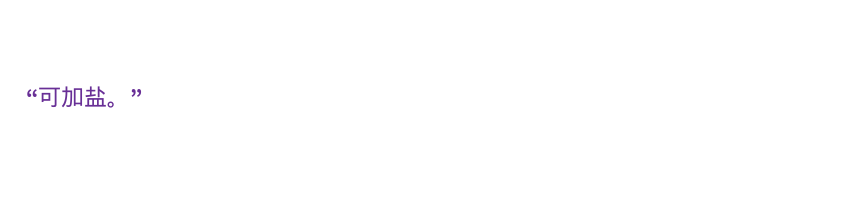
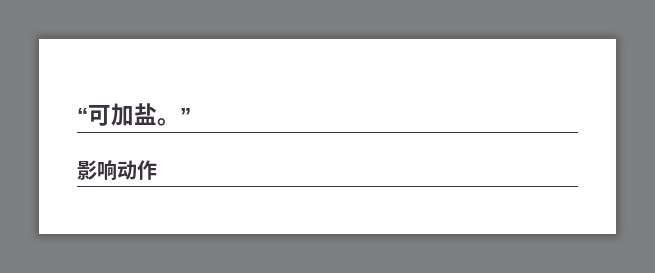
(142, 97) none -> [77,160,157,181] // 影响动作

